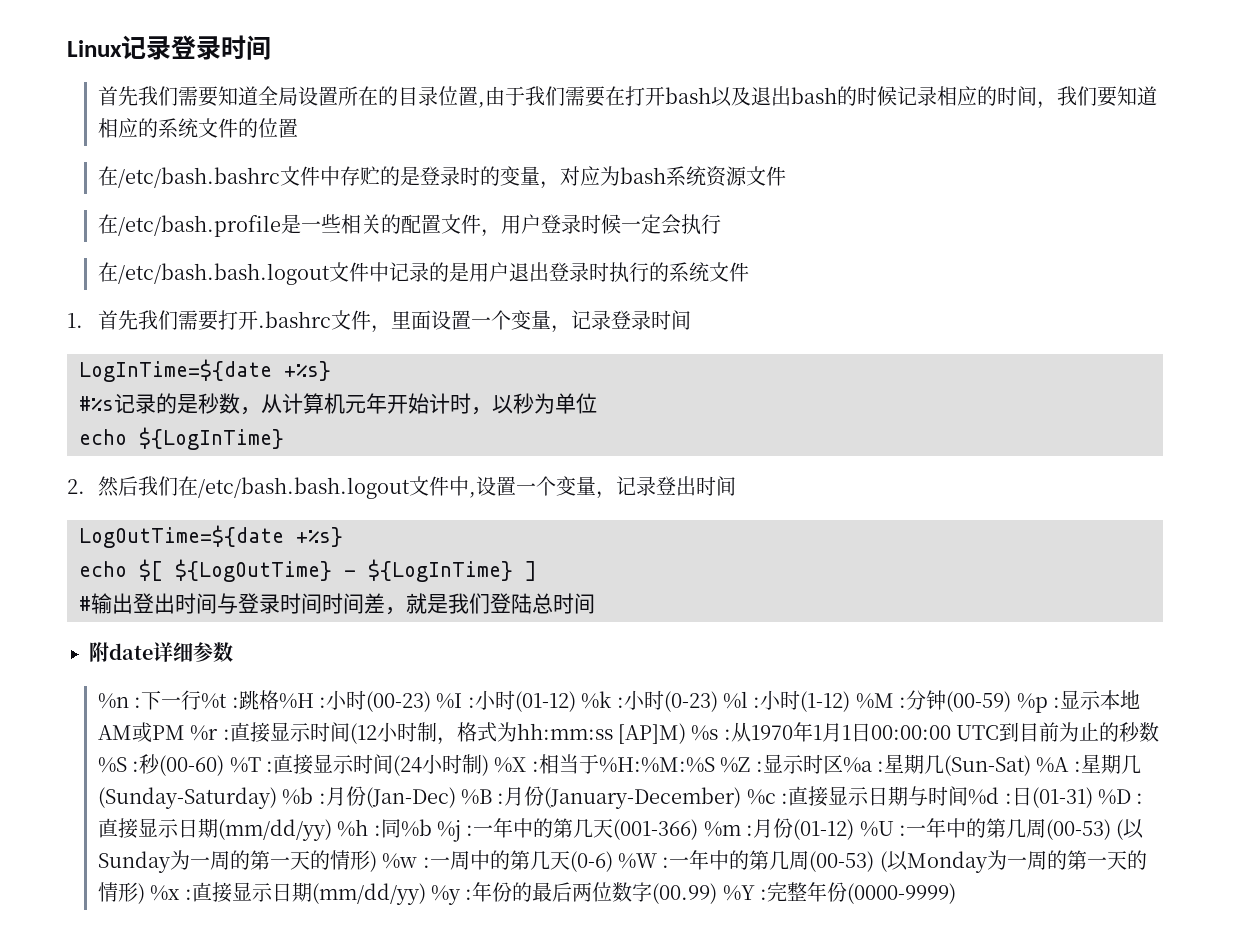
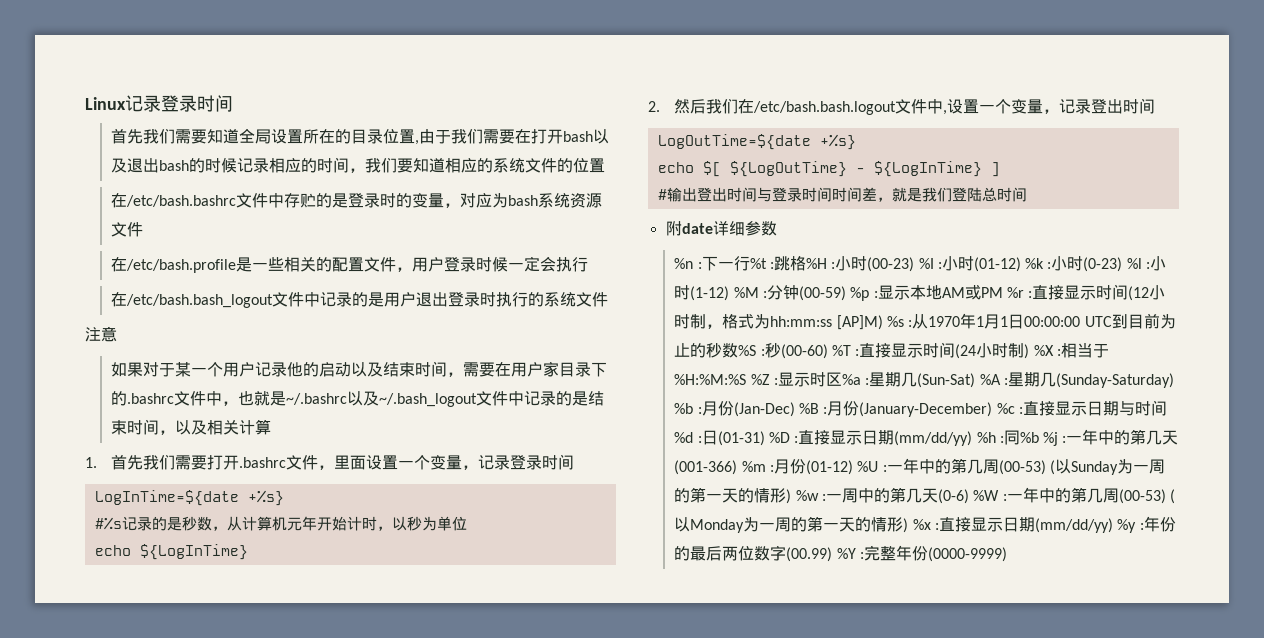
[117,263,330,285] /etc/bash.bash.logout -> [126,294,274,308] /etc/bash.bash_logout
(749, 272) none -> [85,326,117,342] [111,361,608,377] [111,391,605,407] [111,419,272,435] // 注意 // 如果对于某一个用户记录他的启动以及结束时间，需要在用户家目录下的.bashrc文件中，也就是~/.bashrc以及~/.bash_logout文件中记录的是结束时间，以及相关计算

